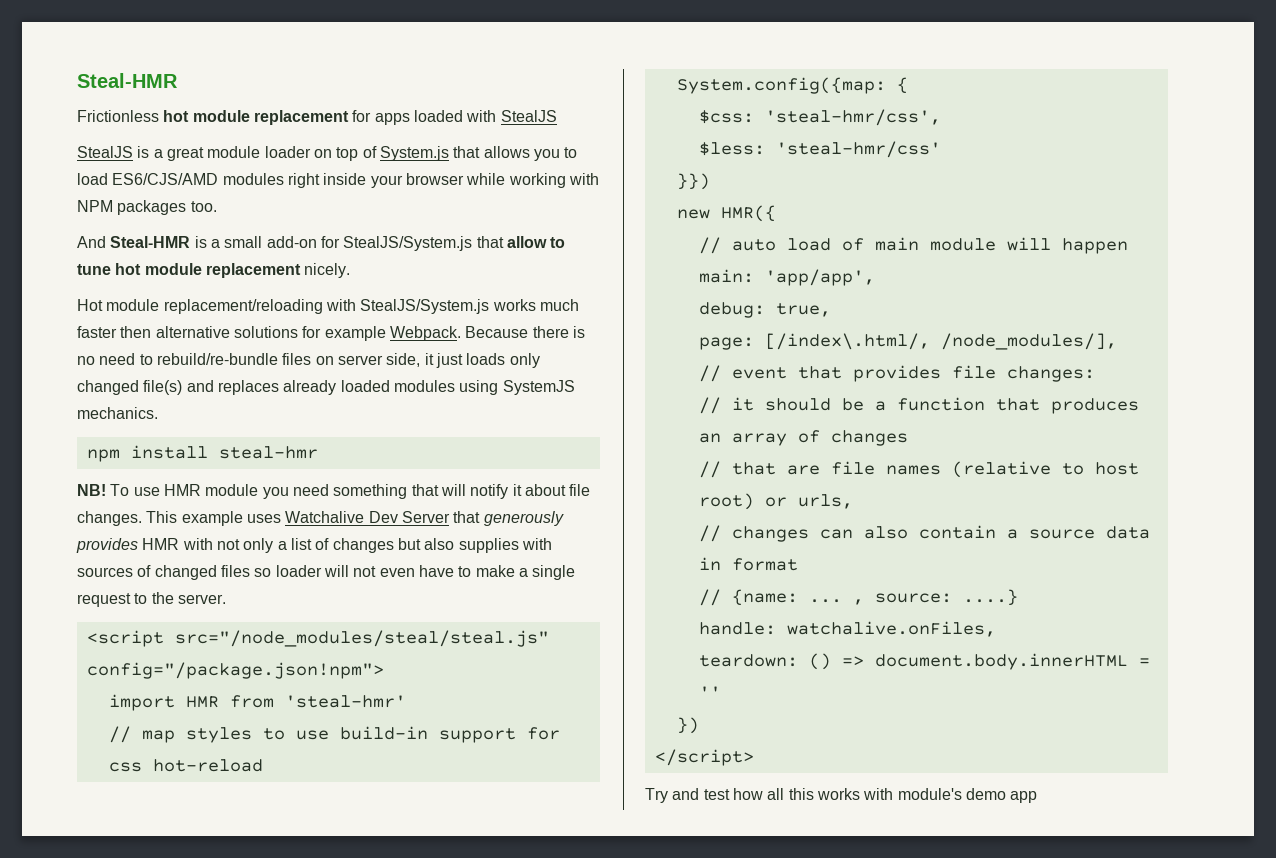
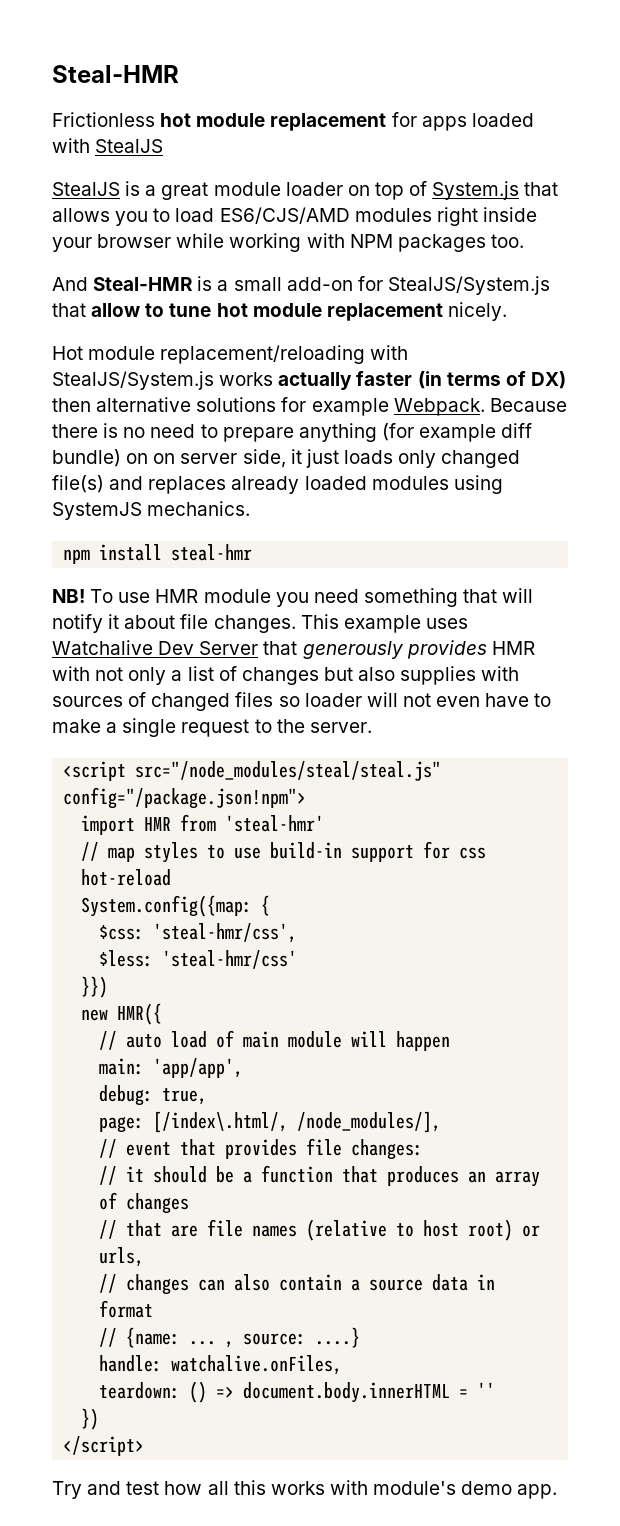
[539,299,579,311] [77,326,117,338] much faster -> [278,371,566,390] actually faster (in terms of DX)
[156,353,312,365] rebuild/re-bundle files -> [222,423,533,442] [52,449,149,467] prepare anything (for example diff bundle) on
[1010,791,1038,803] app -> [517,1484,558,1499] app.

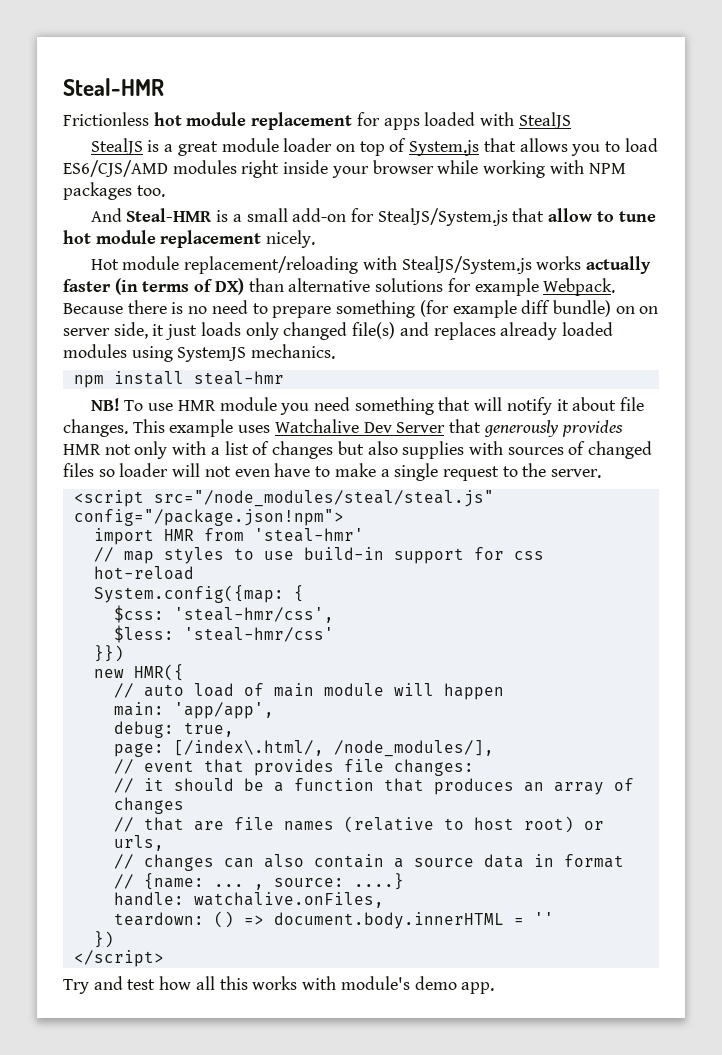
[52,398,91,412] then -> [248,278,284,292] than
[298,423,377,442] anything -> [336,300,416,318] something
[52,666,90,681] with -> (101, 449) none
(167, 676) none -> [172,441,207,455] with

